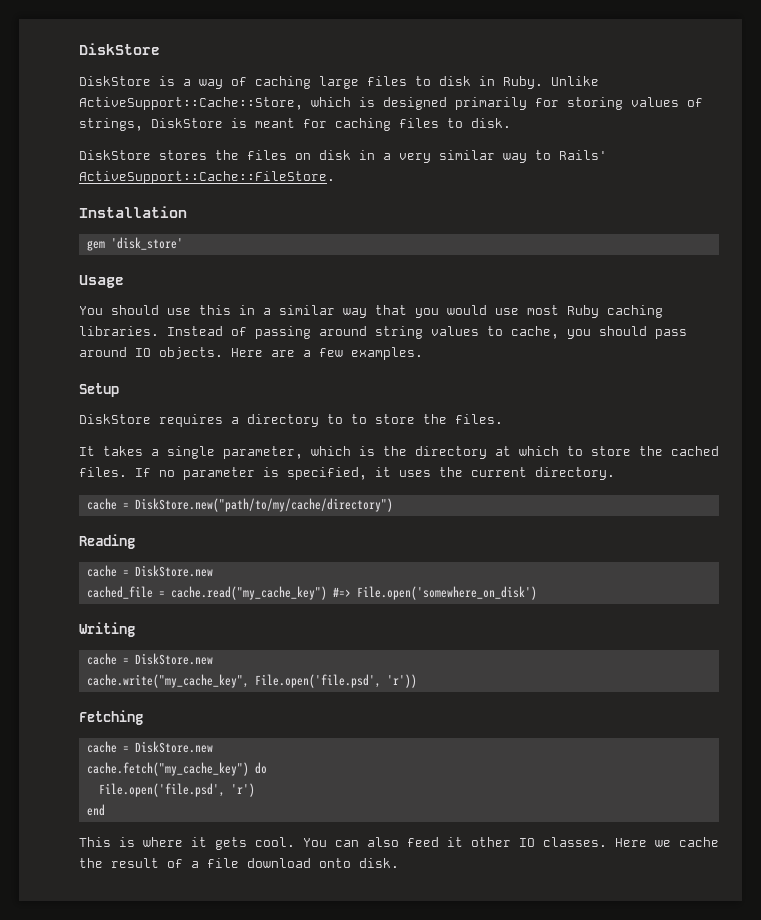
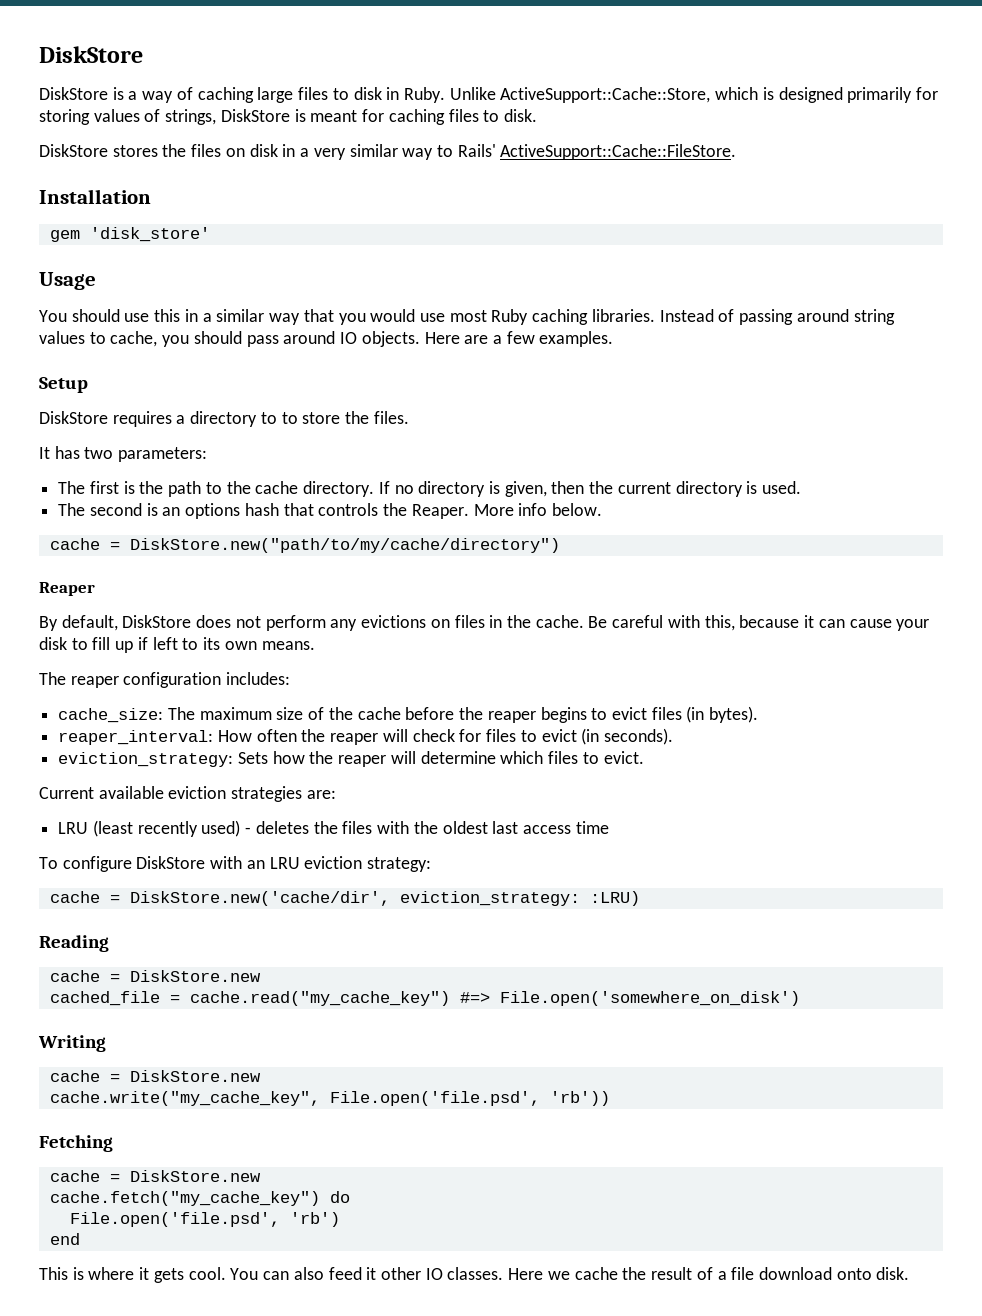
[103,446,719,459] [79,467,615,480] [86,498,393,512] takes a single parameter, which is the directory at which to store the cached files. If no parameter is specified, it uses the current directory. // cache = DiskStore.new("path/to/my/cache/directory") -> [54,446,208,462] [58,481,802,497] [58,503,602,519] [49,538,560,553] [39,582,95,596] [39,615,930,631] [39,637,315,653] [39,672,291,688] [58,706,759,723] [58,728,673,745] [58,751,644,767] [39,786,336,802] [58,820,609,837] [39,856,432,872] [49,891,640,906] has two parameters: // The first is the path to the cache directory. If no directory is given, then the current directory is used. // The second is an options hash that controls the Reaper. More info below. // cache = DiskStore.new("path/to/my/cache/directory") // Reaper // By default, DiskStore does not perform any evictions on files in the cache. Be careful with this, because it can cause your disk to fill up if left to its own means. // The reaper configuration includes: // cache_size: The maximum size of the cache before the reaper begins to evict files (in bytes). // reaper_interval: How often the reaper will check for files to evict (in seconds). // eviction_strategy: Sets how the reaper will determine which files to evict. // Current available eviction strategies are: // LRU (least recently used) - deletes the files with the oldest last access time // To configure DiskStore with an LRU eviction strategy: // cache = DiskStore.new('cache/dir', eviction_strategy: :LRU)
[386,674,417,688] 'r')) -> [549,1091,610,1106] 'rb'))
[230,783,255,797] 'r') -> [289,1212,340,1227] 'rb')

